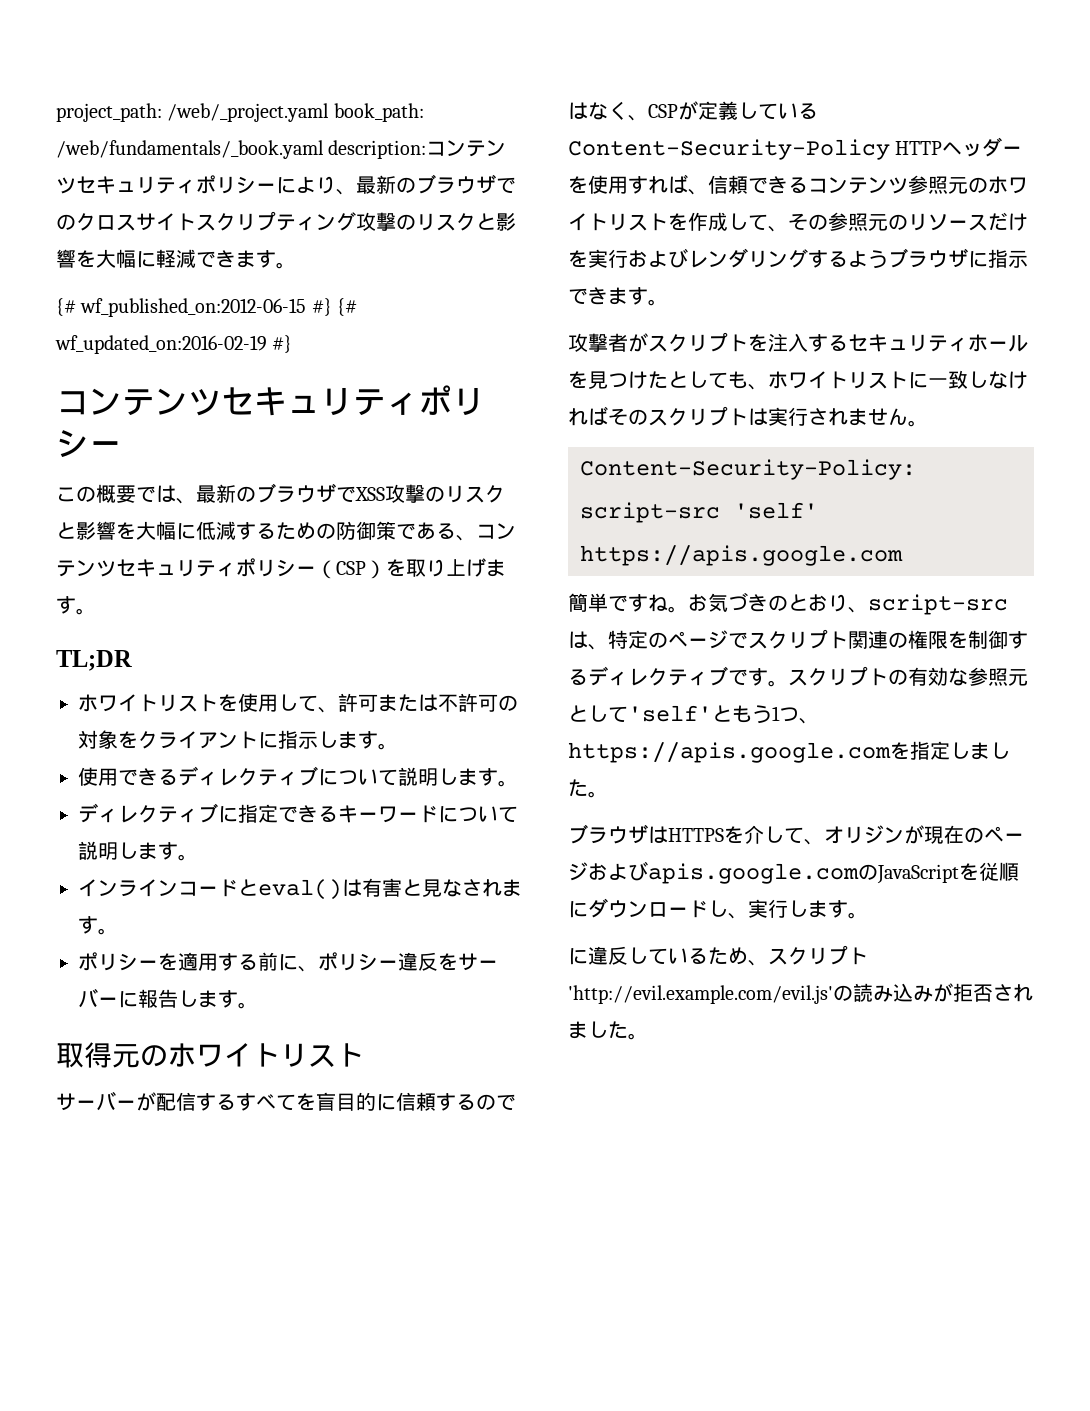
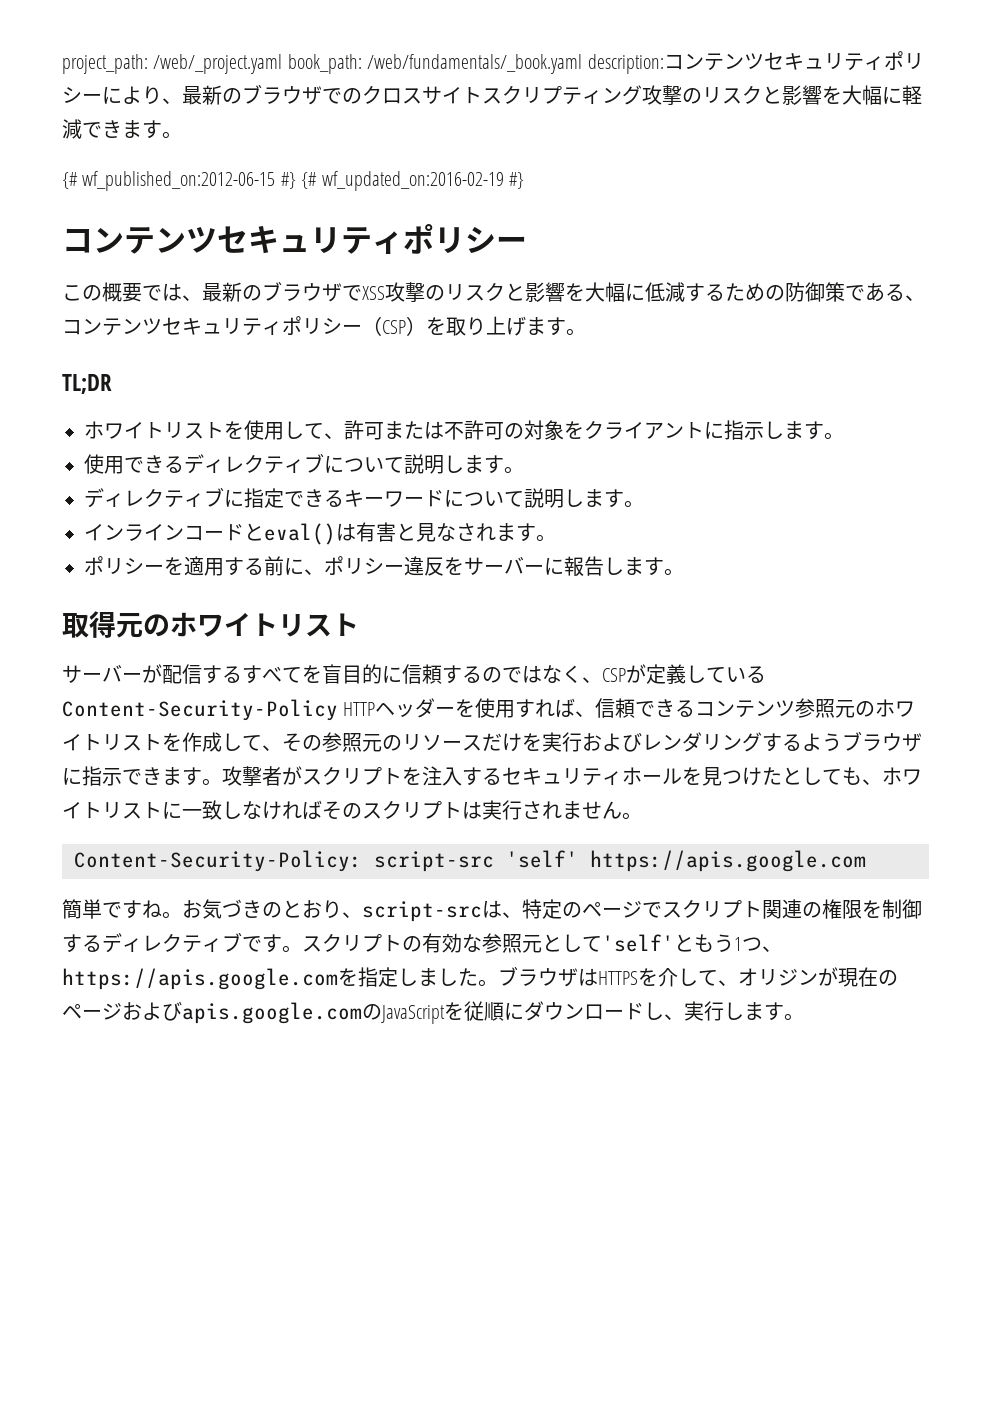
(668, 302) // -> (222, 782) none
(608, 794) // -> (498, 983) none
[568,945,868,966] [568,983,1033,1004] [568,1021,648,1040] // に違反しているため、スクリプト'http://evil.example.com/evil.js'の読み込みが拒否されました。 -> (804, 1017) none

